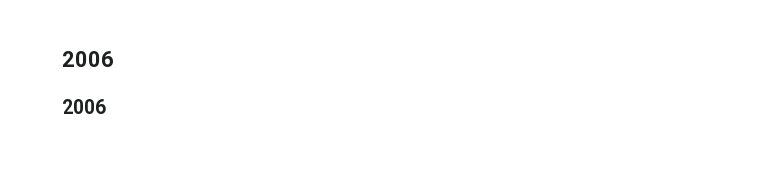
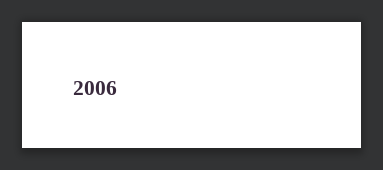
[62,51,114,67] [62,99,106,114] 2006 // 2006 -> [73,81,117,95] 2006

